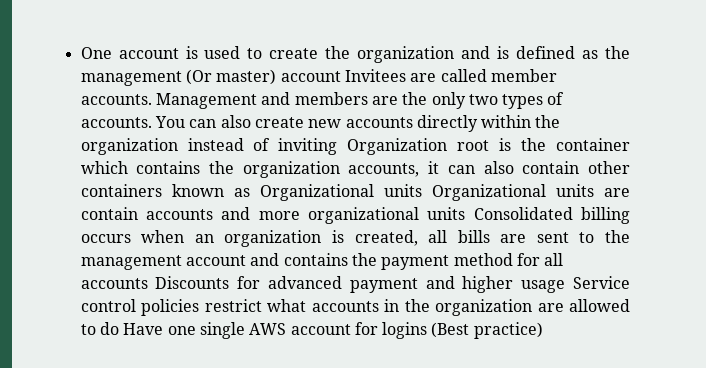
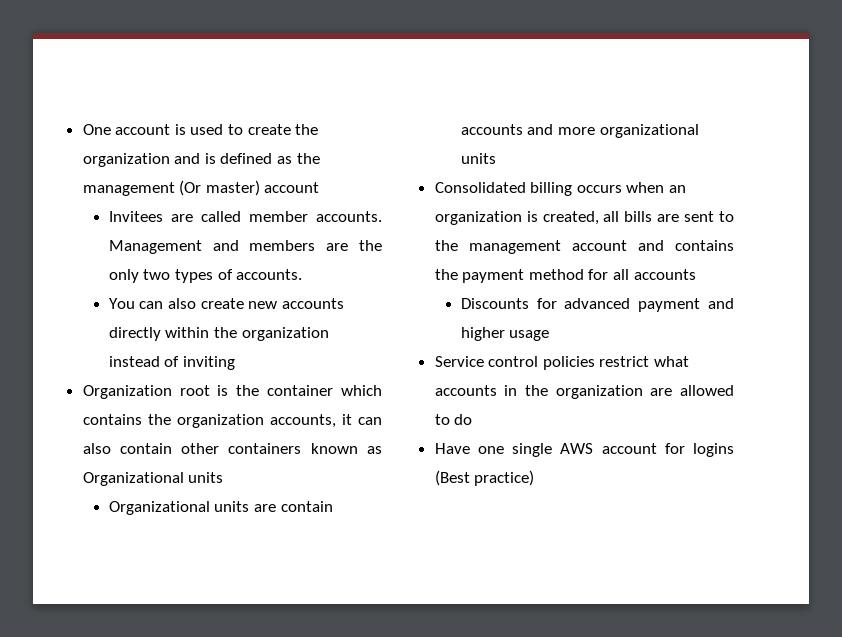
(341, 76) none -> (320, 187) //
(152, 122) none -> (303, 274) //
(338, 146) none -> (236, 363) //
(422, 190) none -> (224, 477) //
(466, 213) none -> (496, 158) //
(148, 283) none -> (696, 274) //
(566, 286) none -> (550, 335) //
(119, 328) none -> (473, 419) //

